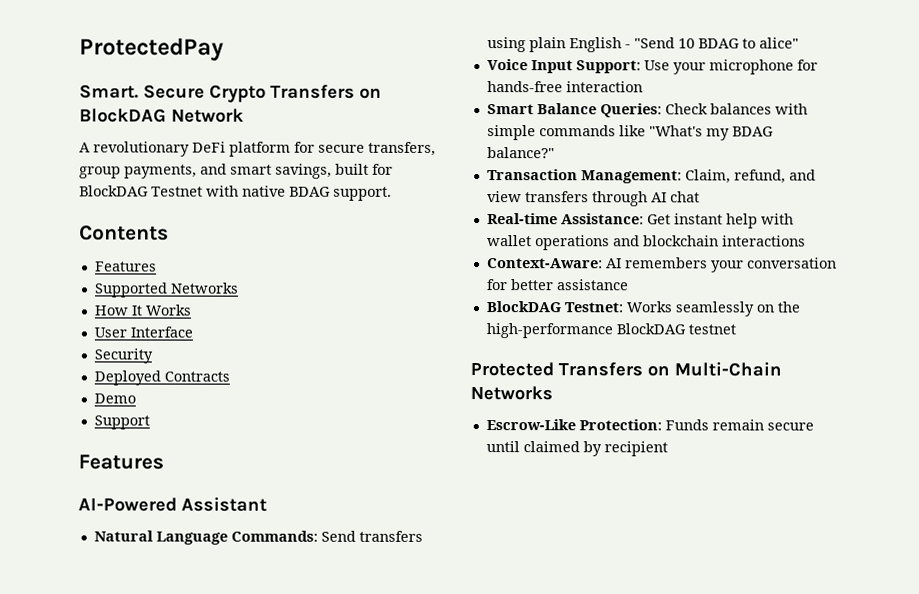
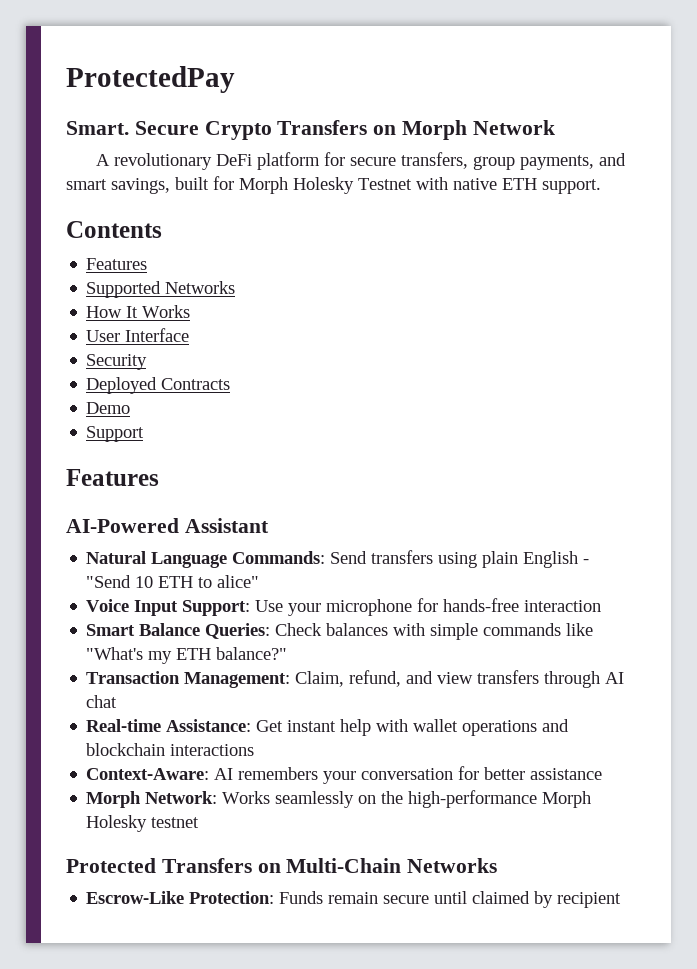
[79,108,167,123] BlockDAG -> [402,120,468,140] Morph
[79,185,149,197] BlockDAG -> [239,177,354,194] Morph Holesky
[289,186,331,197] BDAG -> [502,178,537,190] ETH
[697,38,740,49] BDAG -> [158,576,194,588] ETH
[731,126,774,137] BDAG -> [176,648,212,660] ETH
[485,301,623,313] BlockDAG Testnet: -> [86,791,218,808] Morph Network:
[615,323,686,335] BlockDAG -> [542,791,592,808] [86,815,148,832] Morph Holesky

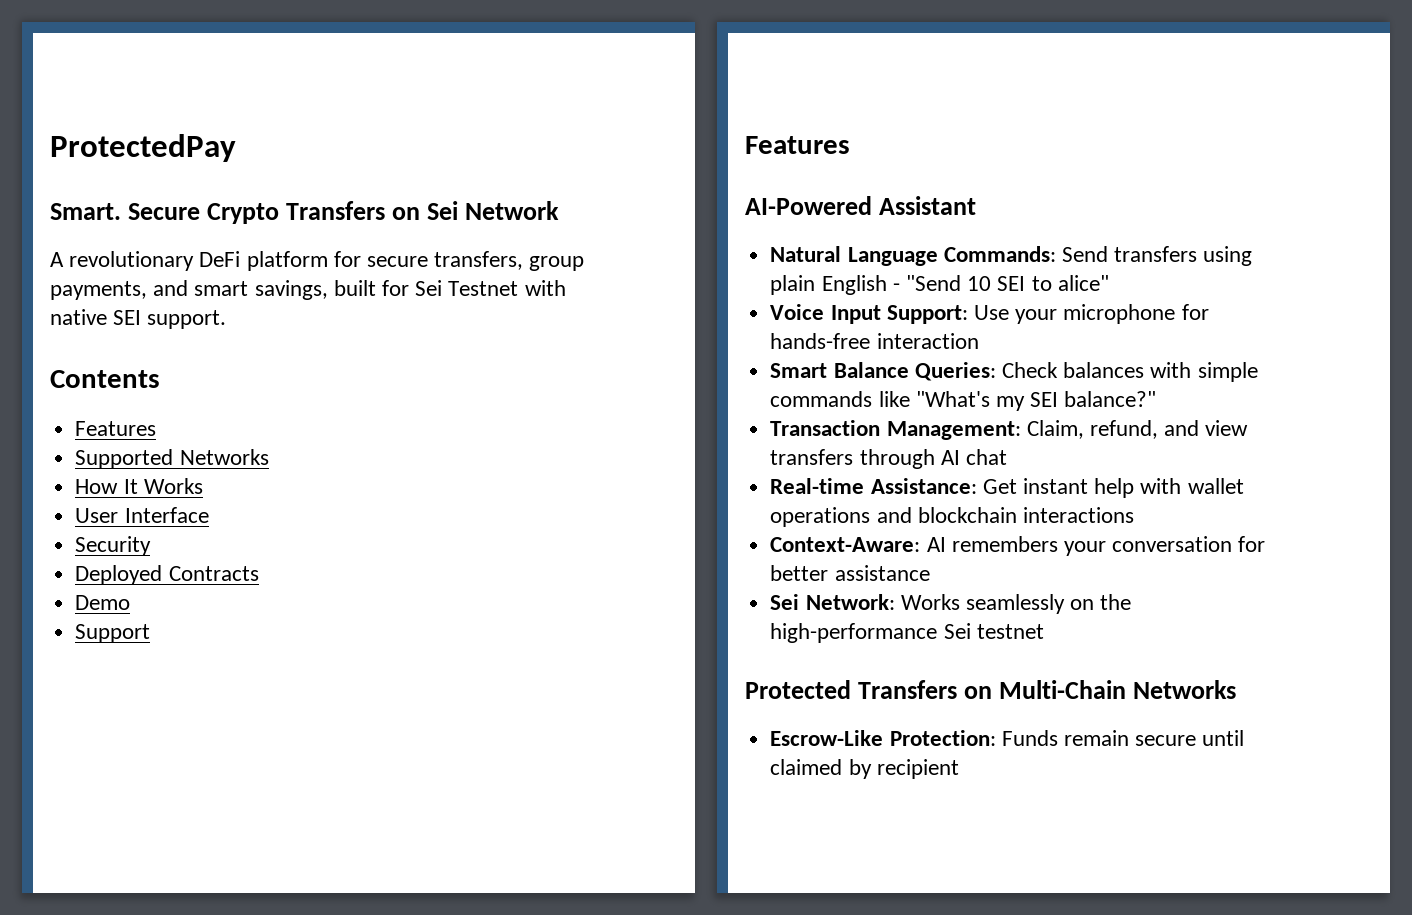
[402,120,468,140] Morph -> [427,201,459,220] Sei
[239,177,354,194] Morph Holesky -> [415,280,443,296] Sei
[502,178,537,190] ETH -> [113,310,142,325] SEI
[158,576,194,588] ETH -> [997,276,1026,291] SEI
[176,648,212,660] ETH -> [1030,392,1059,407] SEI
[86,791,142,808] Morph -> [770,594,800,610] Sei
[542,791,592,808] [86,815,148,832] Morph Holesky -> [943,623,971,639] Sei

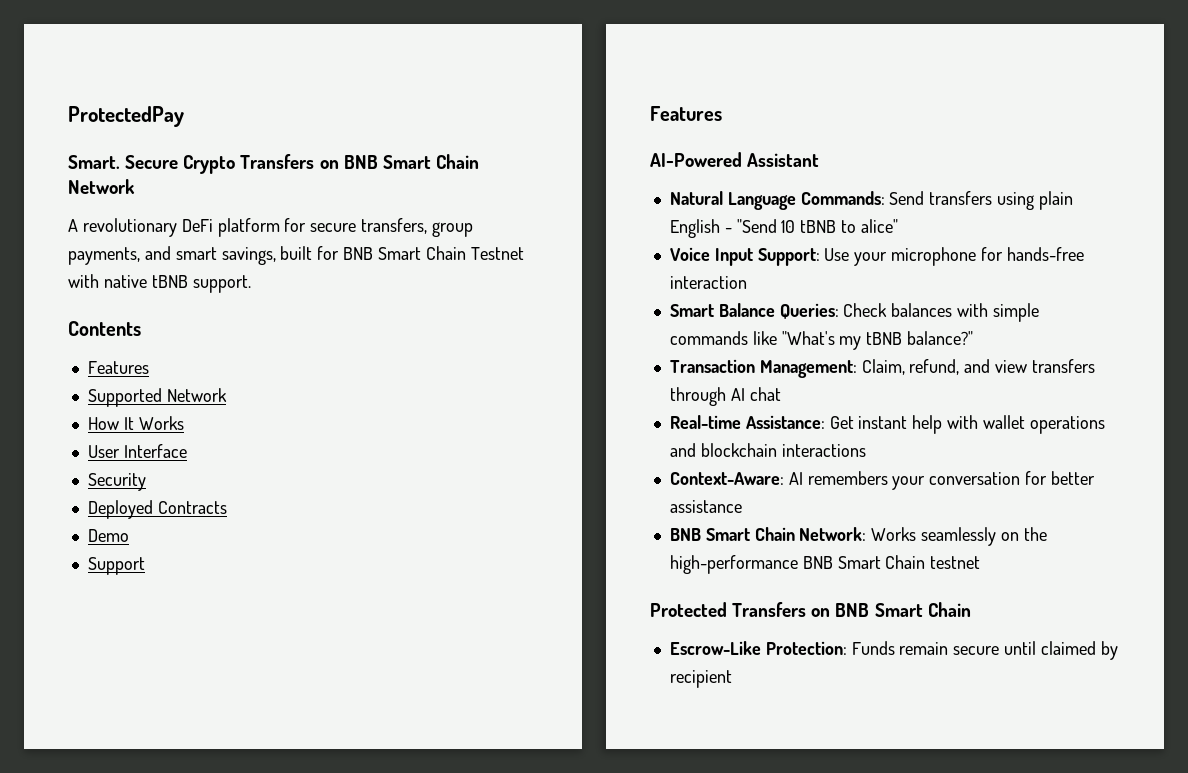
[427,201,459,220] Sei -> [343,154,479,169] BNB Smart Chain
[415,280,443,296] Sei -> [343,246,466,260] BNB Smart Chain
[113,310,142,325] SEI -> [151,275,188,288] tBNB
[179,449,269,465] Networks -> [166,388,227,402] Network
[997,276,1026,291] SEI -> [800,220,837,233] tBNB
[1030,392,1059,407] SEI -> [866,332,903,345] tBNB
[770,594,800,610] Sei -> [669,527,795,541] BNB Smart Chain
[943,623,971,639] Sei -> [802,555,926,569] BNB Smart Chain
[999,680,1237,699] Multi-Chain Networks -> [835,602,971,617] BNB Smart Chain

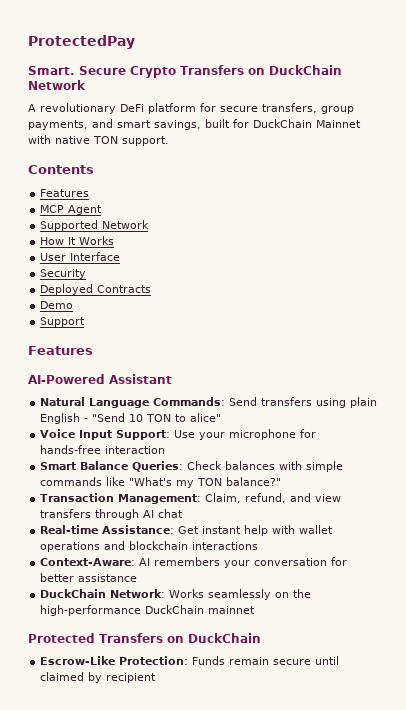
[343,154,479,169] BNB Smart Chain -> [268,65,342,75] DuckChain
[343,246,524,260] BNB Smart Chain Testnet -> [253,119,361,128] DuckChain Mainnet
[151,275,188,288] tBNB -> [93,136,118,144] TON
(149, 367) none -> [40,205,103,215] // MCP Agent
[800,220,837,233] tBNB -> [146,414,172,422] TON
[866,332,903,345] tBNB -> [197,478,223,486] TON
[669,527,795,541] BNB Smart Chain -> [40,589,107,598] DuckChain
[802,555,981,569] BNB Smart Chain testnet -> [145,605,256,614] DuckChain mainnet
[835,602,971,617] BNB Smart Chain -> [187,633,261,643] DuckChain

